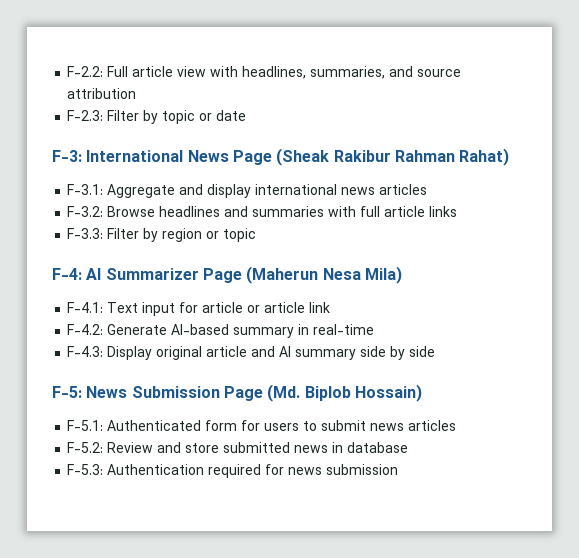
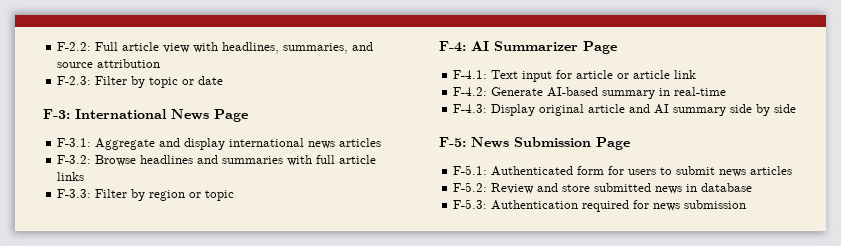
[276,148,510,166] (Sheak Rakibur Rahman Rahat) -> (248, 115) none
[246,266,402,284] (Maherun Nesa Mila) -> (617, 47) none
[267,384,422,402] (Md. Biplob Hossain) -> (630, 143) none

